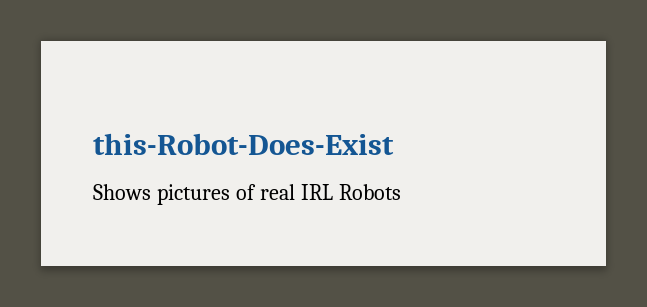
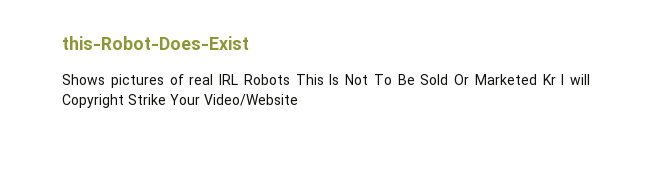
(401, 192) none -> [295,74,590,85] [62,94,298,108] This Is Not To Be Sold Or Marketed Kr I will Copyright Strike Your Video/Website

